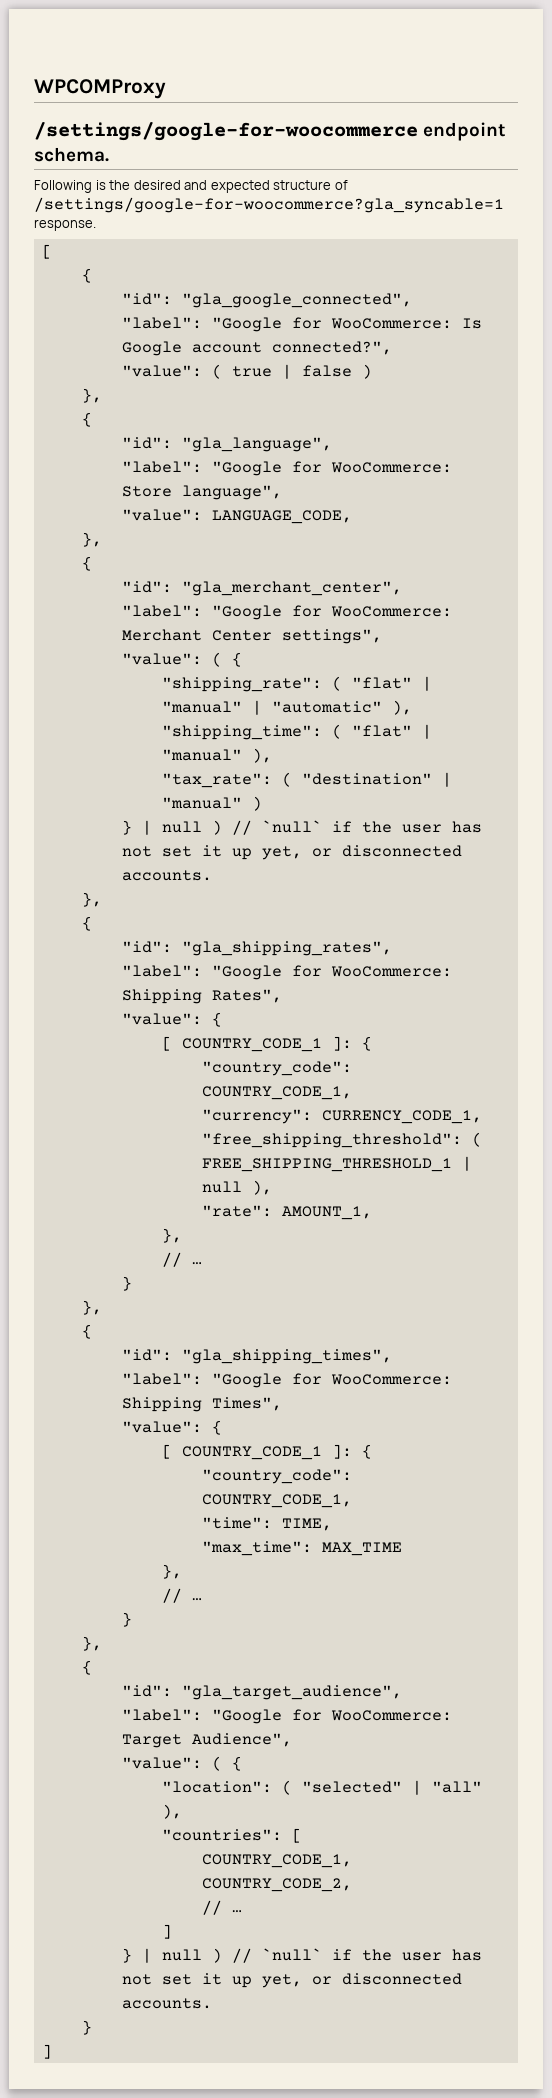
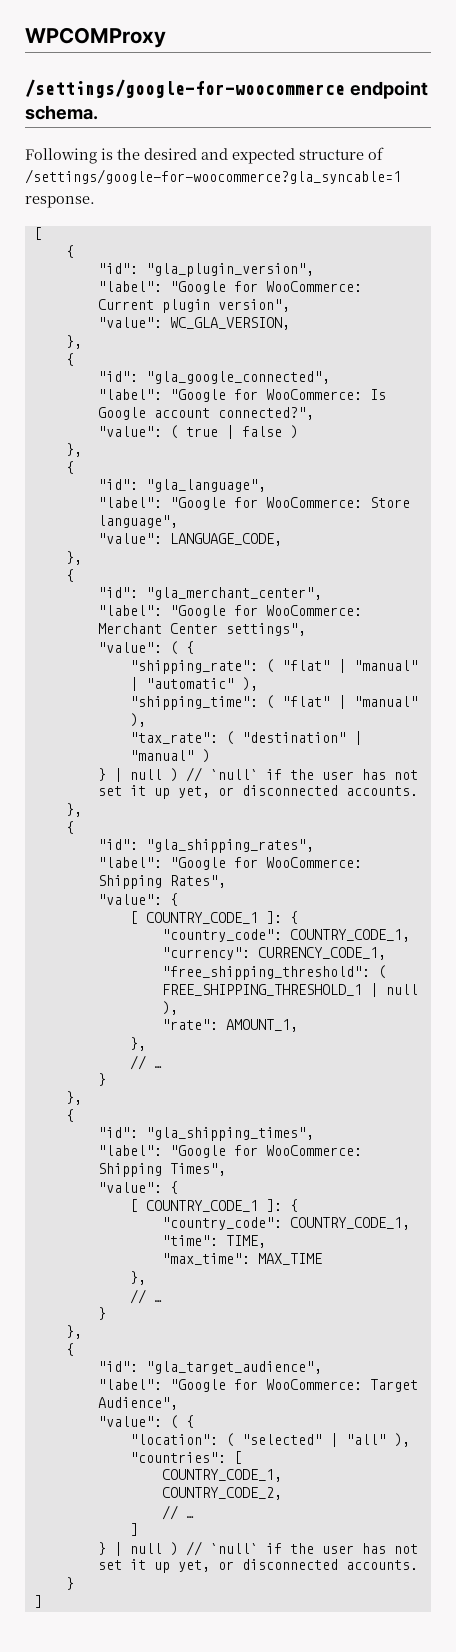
(92, 275) none -> [97,263,314,277] [97,281,362,294] [97,299,290,313] [97,317,290,330] [65,335,82,349] [65,353,74,366] // "id": "gla_plugin_version", // "label": "Google for WooCommerce: Current plugin version", // "value": WC_GLA_VERSION, // }, // {

